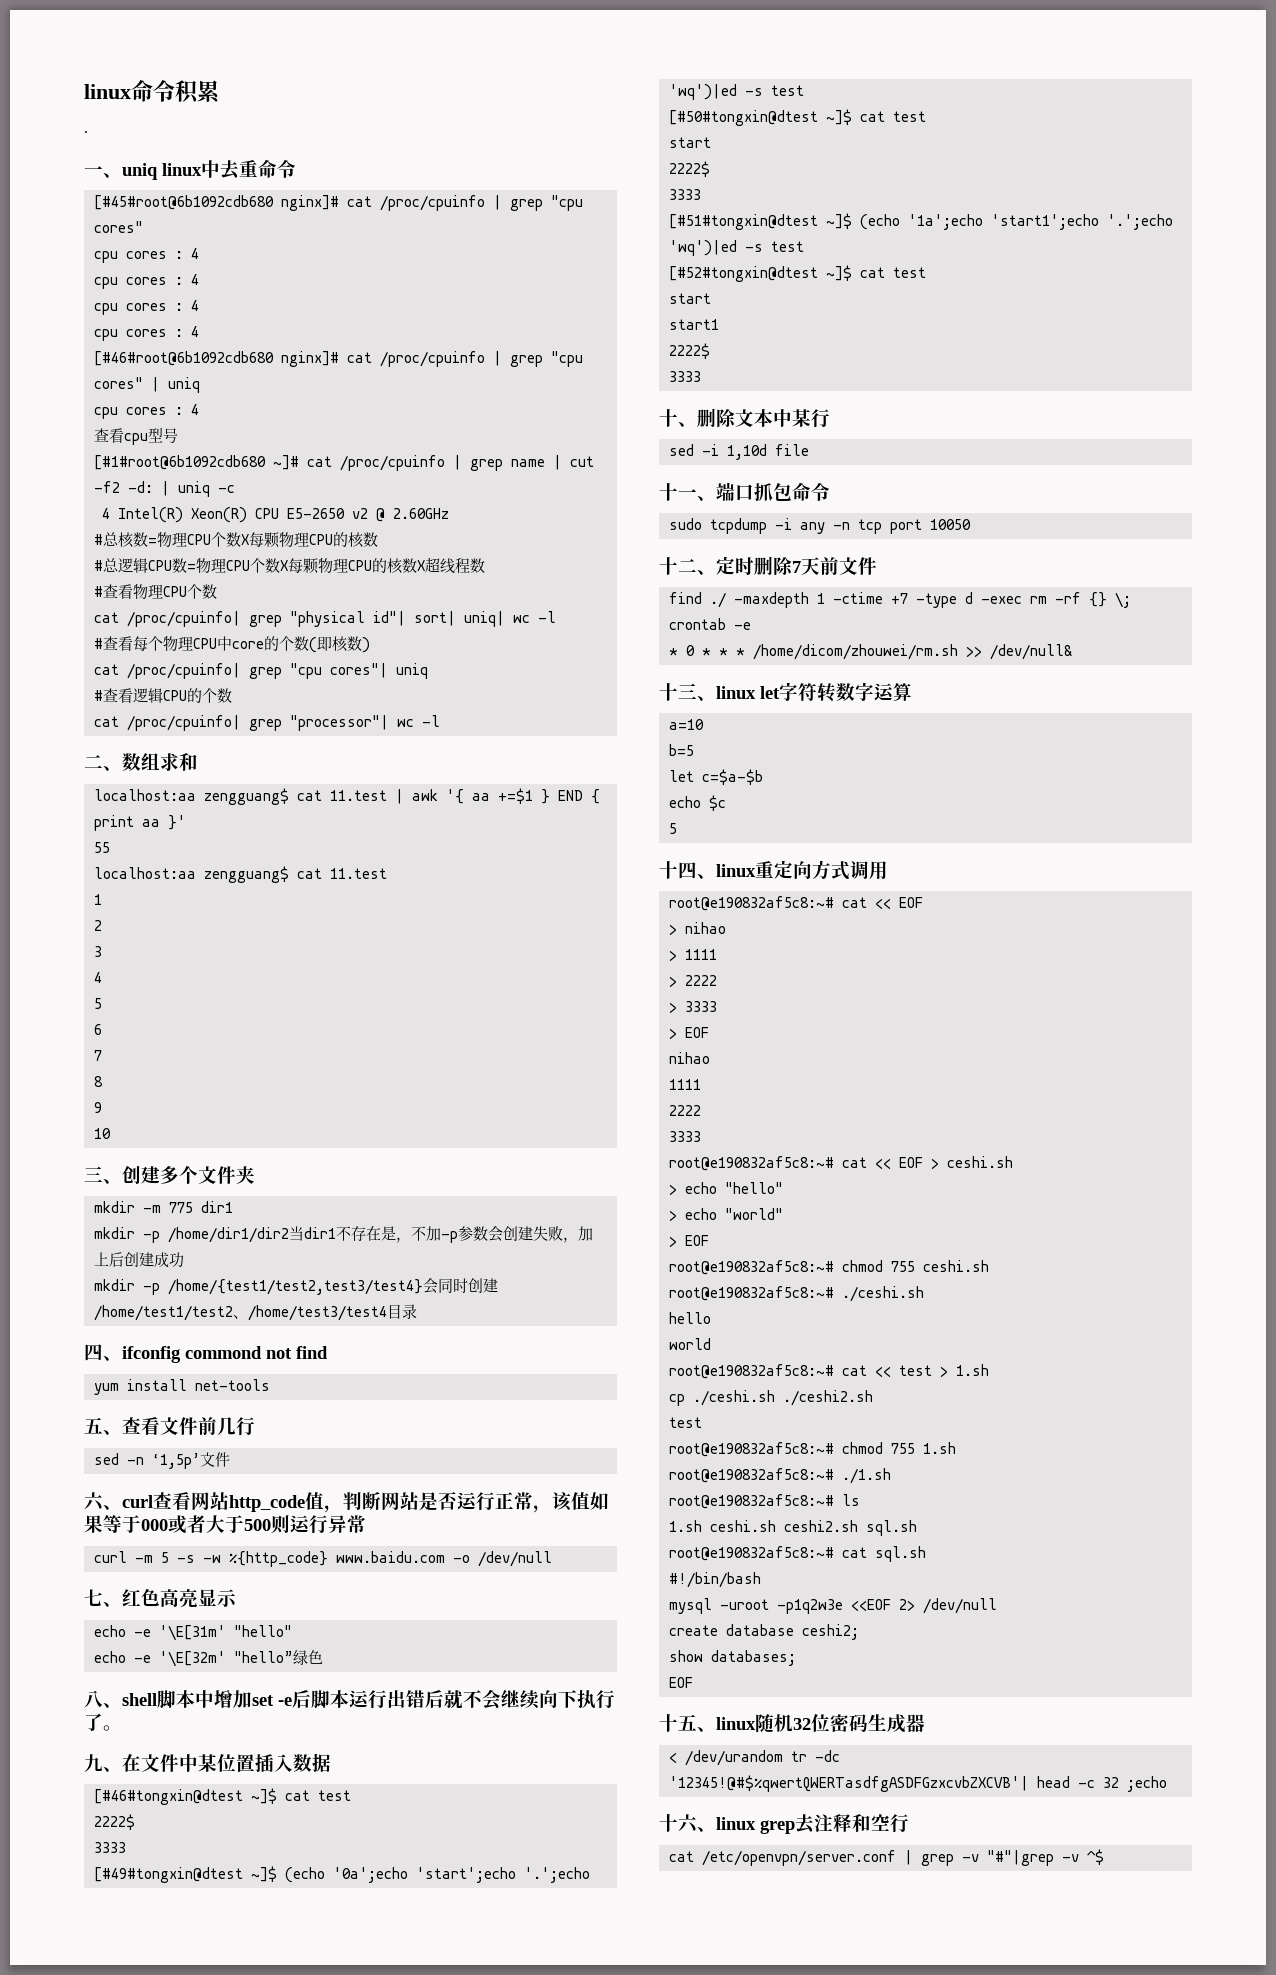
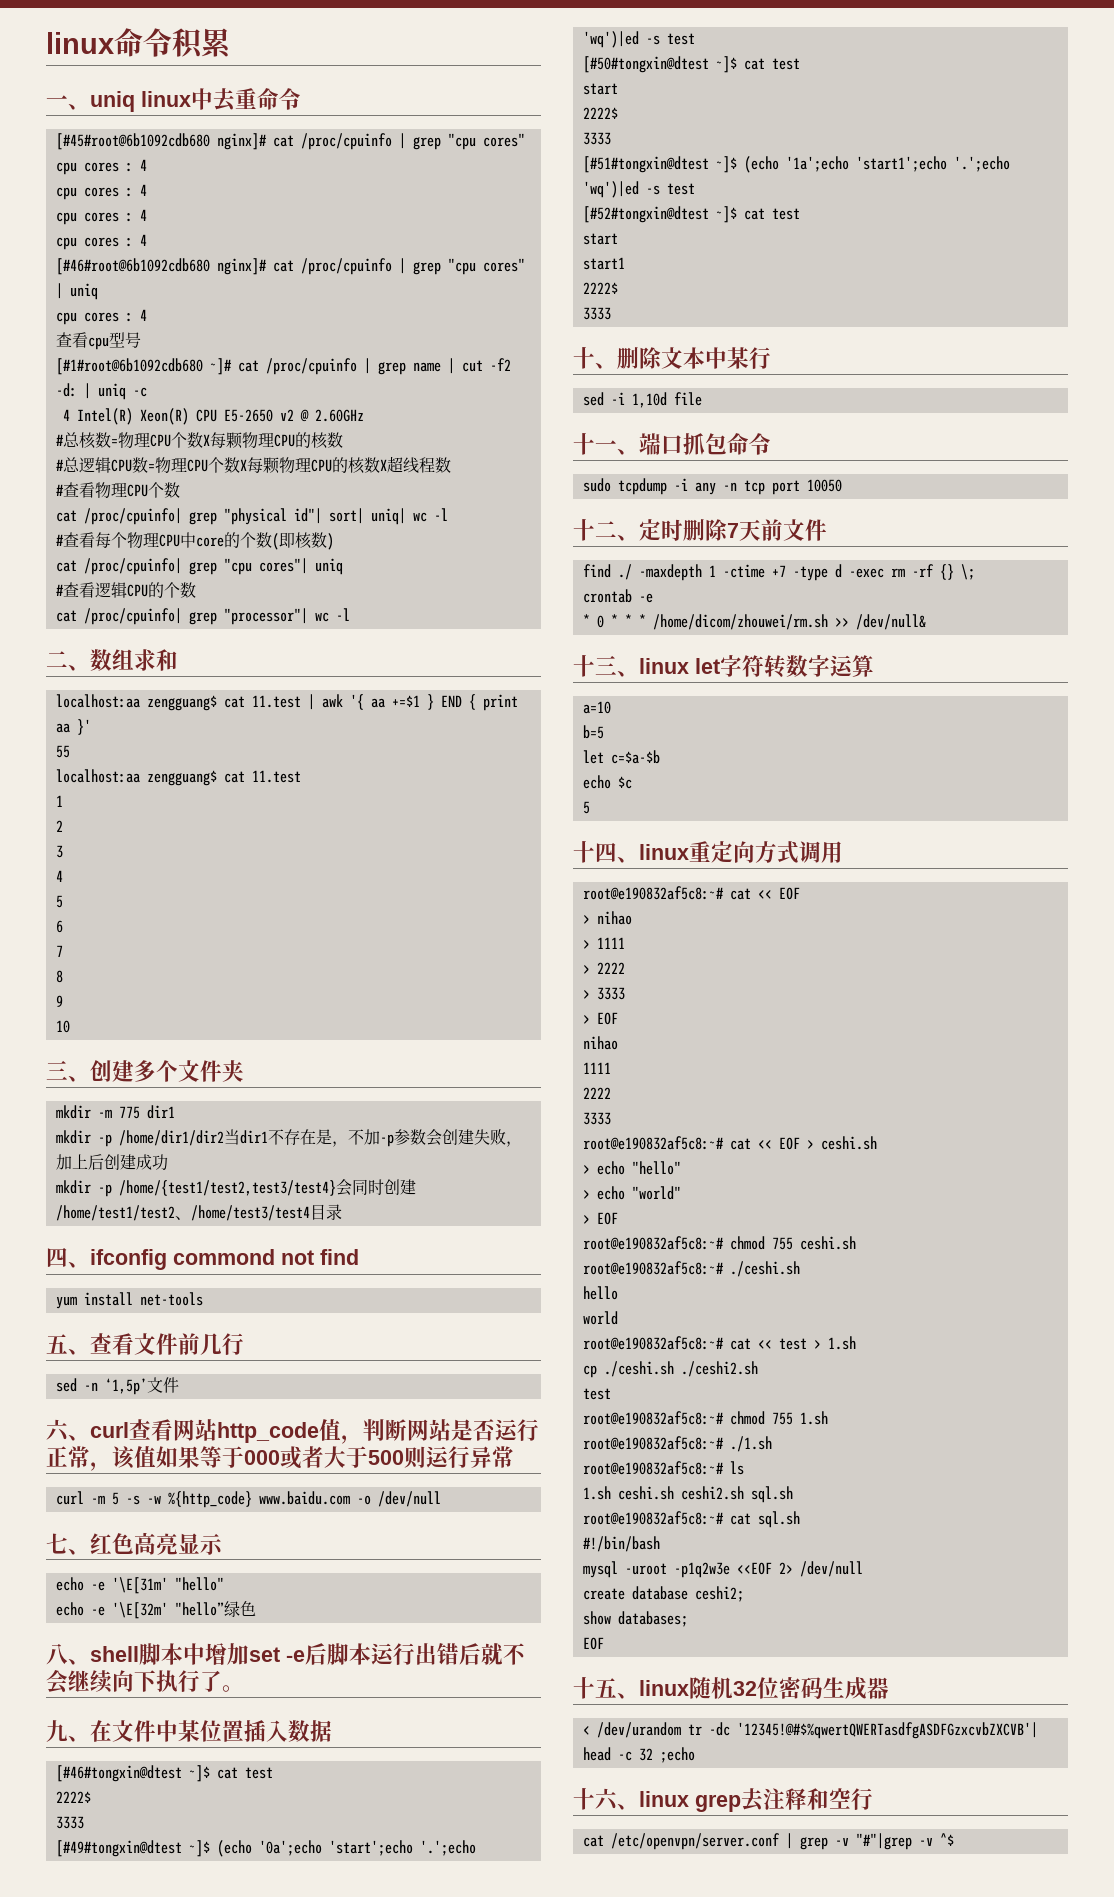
[84,131,88,133] // . -> (230, 43) none

